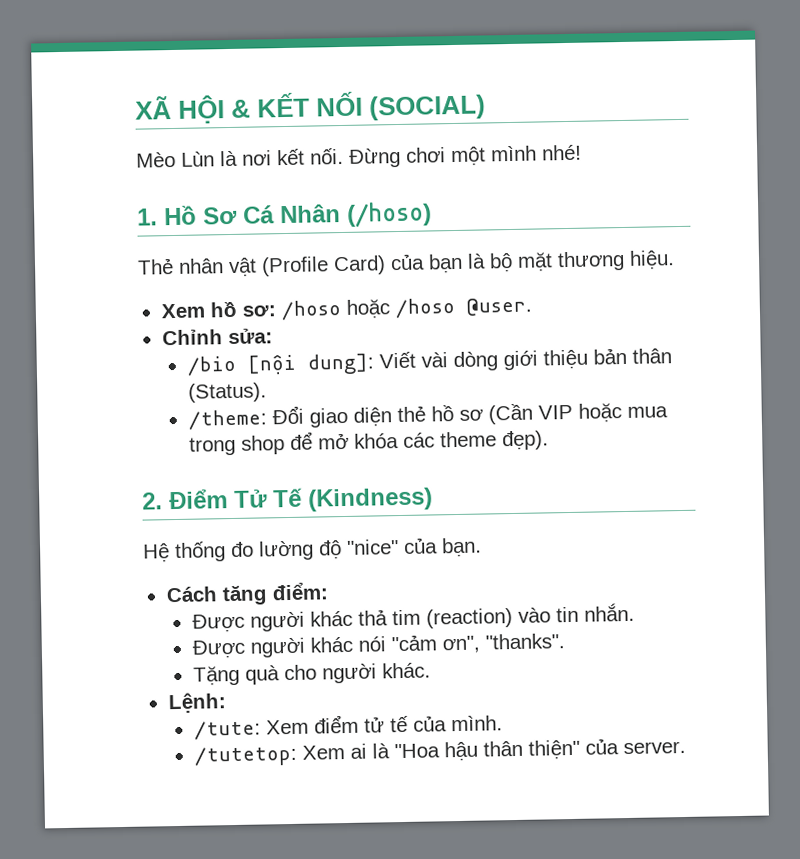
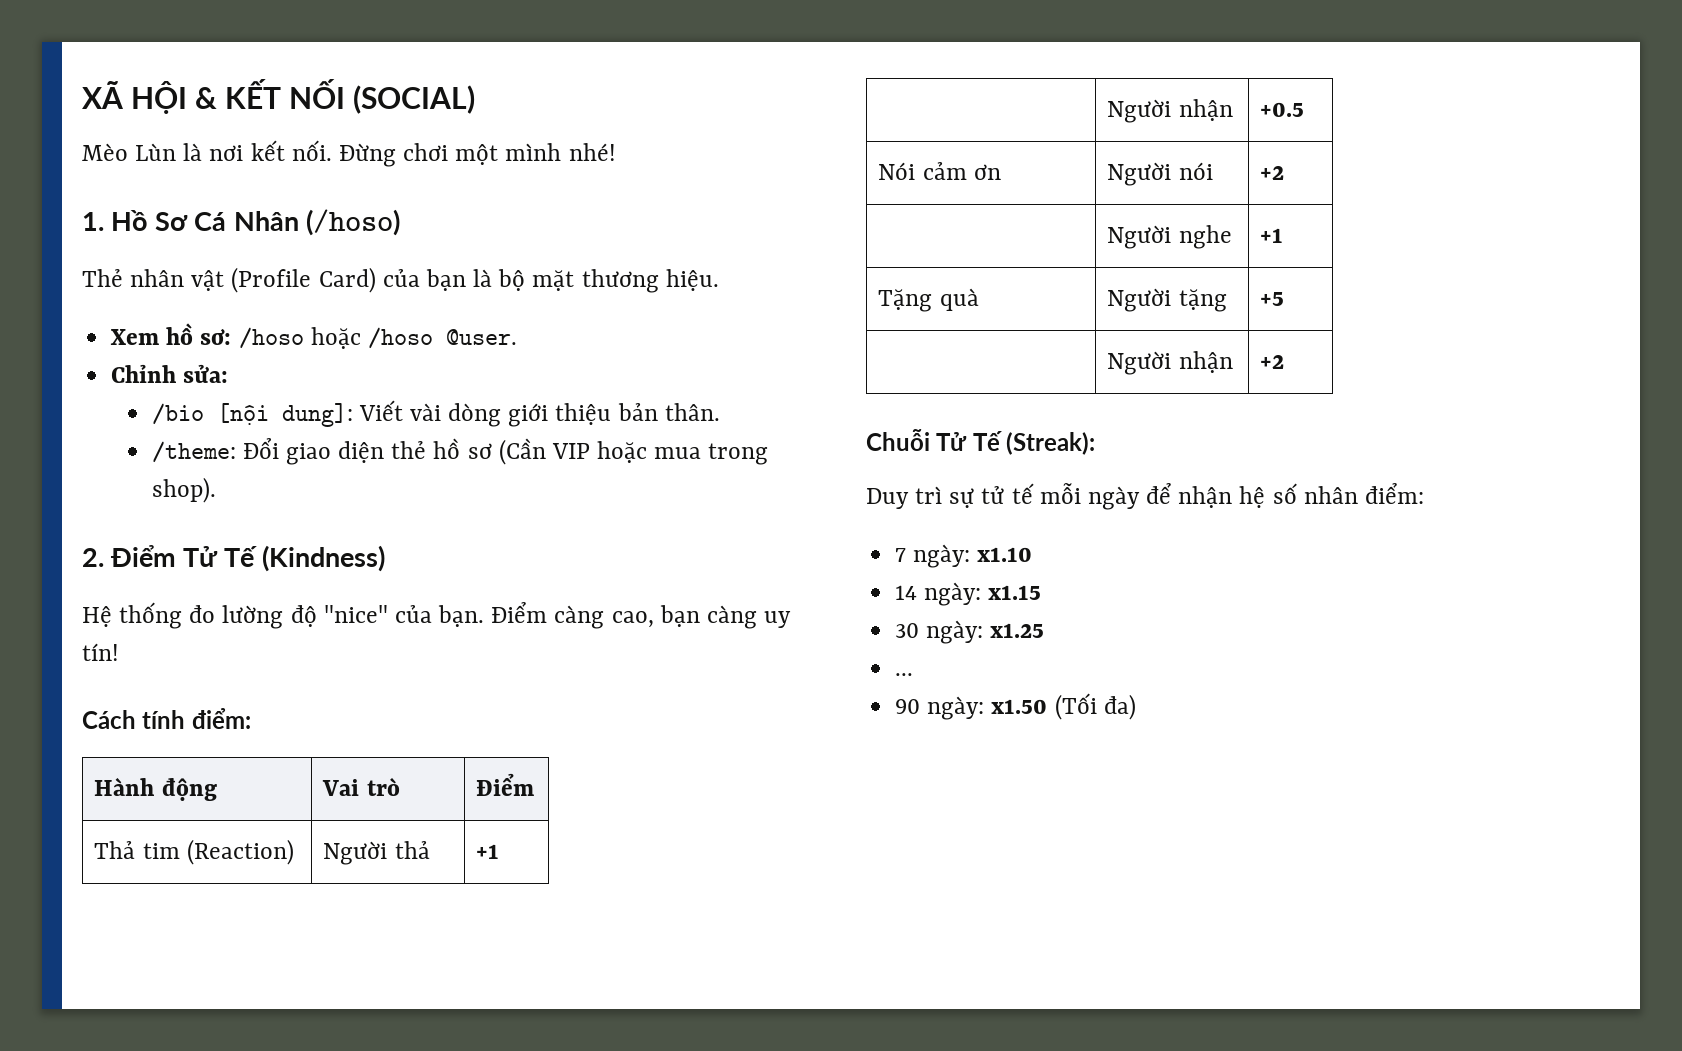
[631,348,672,364] [187,382,267,403] thân (Status). -> [664,403,720,421] thân.
[240,430,549,455] shop để mở khóa các theme đẹp). -> [151,477,216,503] shop).
[165,582,329,606] [191,602,635,633] [191,633,565,659] [192,662,431,686] [167,692,227,714] [193,714,503,740] [193,738,686,767] // Cách tăng điểm: // Được người khác thả tim (reaction) vào tin nhắn. // Được người khác nói "cảm ơn", "thanks". // Tặng quà cho người khác. // Lệnh: // /tute: Xem điểm tử tế của mình. // /tutetop: Xem ai là "Hoa hậu thân thiện" của server. -> [491,602,792,629] [82,643,119,661] [82,708,251,729] [94,777,217,801] [322,777,400,796] [476,773,535,796] [94,839,294,865] [323,841,430,865] [476,844,500,859] [1107,99,1233,123] [1260,102,1305,117] [878,162,1001,180] [1107,162,1213,186] [1260,166,1285,180] [1107,225,1232,249] [1260,228,1284,243] [878,288,979,312] [1107,288,1227,312] [1260,292,1285,306] [1107,351,1233,375] [1260,355,1285,369] [866,429,1096,455] [866,483,1424,510] [895,544,1033,568] [895,582,1042,606] [895,620,1045,644] [895,673,914,676] [895,693,1136,720] Điểm càng cao, bạn càng uy tín! // Cách tính điểm: // Hành động | Vai trò | Điểm // Thả tim (Reaction) | Người thả | +1 // | Người nhận | +0.5 // Nói cảm ơn | Người nói | +2 // | Người nghe | +1 // Tặng quà | Người tặng | +5 // | Người nhận | +2 // Chuỗi Tử Tế (Streak): // Duy trì sự tử tế mỗi ngày để nhận hệ số nhân điểm: // 7 ngày: x1.10 // 14 ngày: x1.15 // 30 ngày: x1.25 // ... // 90 ngày: x1.50 (Tối đa)

